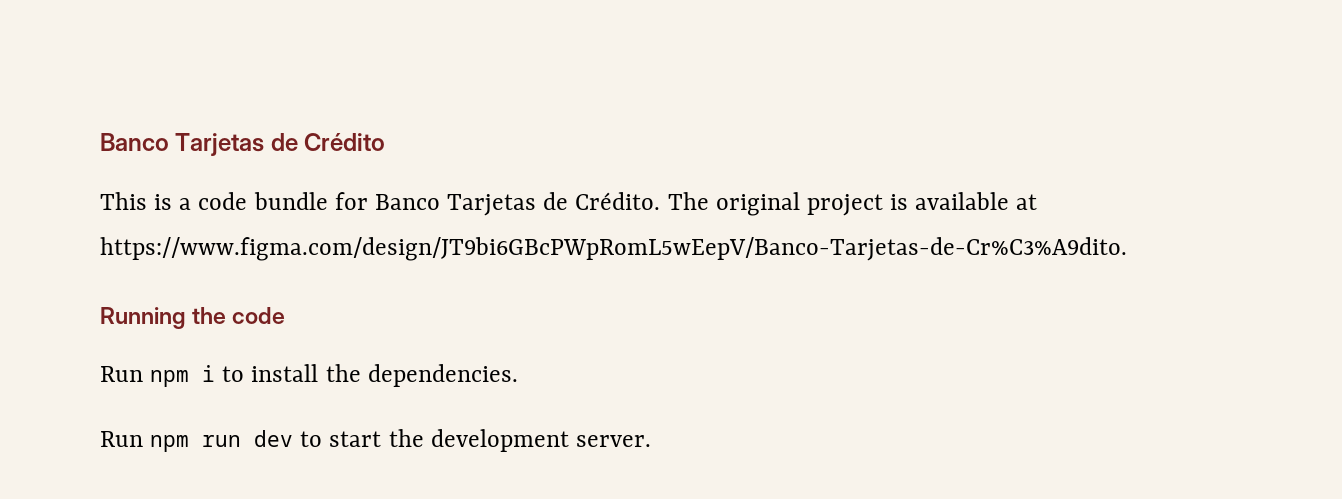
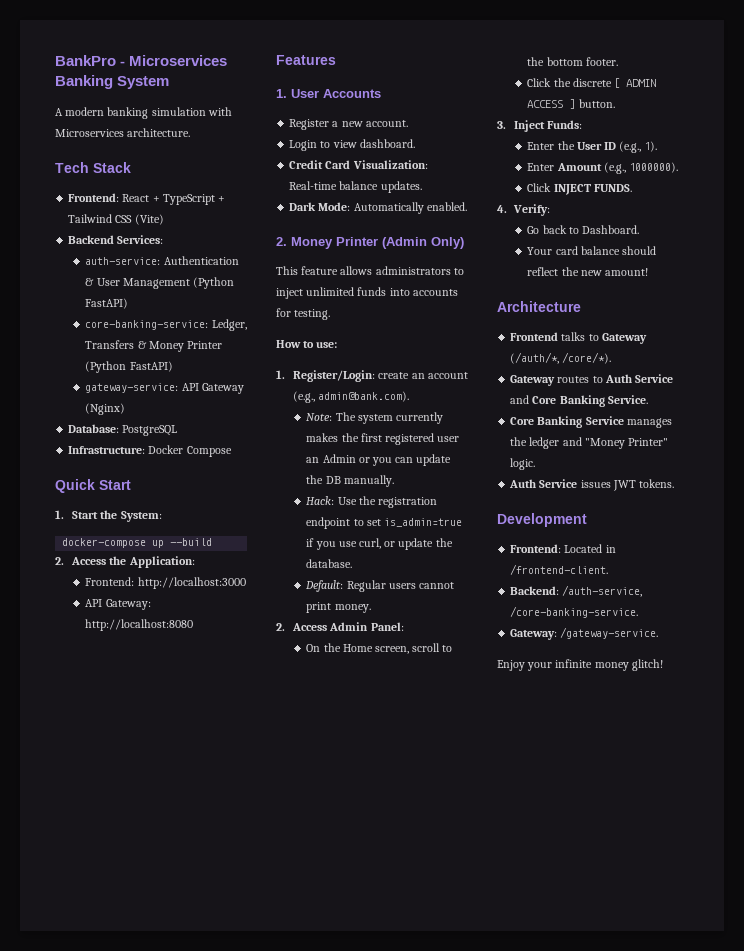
[100,133,386,156] [100,192,1038,216] [100,237,1127,261] [100,307,286,329] [100,364,518,387] [100,429,651,452] Banco Tarjetas de Crédito // This is a code bundle for Banco Tarjetas de Crédito. The original project is available at https://www.figma.com/design/JT9bi6GBcPWpRomL5wEepV/Banco-Tarjetas-de-Cr%C3%A9dito. // Running the code // Run npm i to install the dependencies. // Run npm run dev to start the development server. -> [55,55,228,66] [55,75,170,89] [55,107,232,119] [55,128,191,137] [55,162,131,173] [68,193,226,205] [68,214,164,225] [68,235,164,244] [85,256,239,265] [85,277,234,289] [85,298,129,309] [85,319,247,331] [85,340,222,352] [85,361,173,373] [85,383,244,394] [85,403,126,415] [68,424,178,436] [68,445,232,457] [55,479,131,493] [55,510,162,522] [62,538,213,548] [55,556,195,568] [85,577,246,589] [85,599,151,610] [85,619,194,631] [276,55,336,65] [276,89,381,98] [289,119,408,130] [289,139,415,151] [289,160,428,169] [289,181,422,193] [289,202,467,214] [276,237,464,249] [276,266,464,275] [276,287,458,299] [276,308,331,320] [276,340,338,348] [276,370,468,382] [293,391,410,403] [306,412,443,424] [306,433,460,445] [306,454,452,466] [306,475,394,487] [306,496,437,508] [306,517,462,529] [306,538,453,550] [306,559,353,568] [305,580,454,592] [306,602,371,613] [276,622,404,631] [306,643,453,654] [527,57,618,66] [527,78,656,88] [527,99,615,109] [497,120,583,132] [527,141,658,153] [527,162,678,174] [527,183,632,195] [497,204,551,216] [527,225,639,234] [527,246,656,255] [527,267,648,276] [497,301,581,312] [510,332,647,344] [510,352,612,364] [510,374,674,386] [510,395,648,407] [510,416,672,428] [510,437,669,449] [510,458,536,470] [509,479,675,491] [497,513,587,527] [510,544,616,553] [510,564,609,575] [510,585,643,597] [510,606,639,618] [510,627,659,640] [497,659,663,671] BankPro - Microservices Banking System // A modern banking simulation with Microservices architecture. // Tech Stack // Frontend: React + TypeScript + Tailwind CSS (Vite) // Backend Services: // auth-service: Authentication & User Management (Python FastAPI) // core-banking-service: Ledger, Transfers & Money Printer (Python FastAPI) // gateway-service: API Gateway (Nginx) // Database: PostgreSQL // Infrastructure: Docker Compose // Quick Start // 1. Start the System: // docker-compose up --build // 2. Access the Application: // Frontend: http://localhost:3000 // API Gateway: http://localhost:8080 // Features // 1. User Accounts // Register a new account. // Login to view dashboard. // Credit Card Visualization: Real-time balance updates. // Dark Mode: Automatically enabled. // 2. Money Printer (Admin Only) // This feature allows administrators to inject unlimited funds into accounts for testing. // How to use: // 1. Register/Login: create an account (e.g., admin@bank.com). // Note: The system currently makes the first registered user an Admin or you can update the DB manually. // Hack: Use the registration endpoint to set is_admin=true if you use curl, or update the database. // Default: Regular users cannot print money. // 2. Access Admin Panel: // On the Home screen, scroll to the bottom footer. // Click the discrete [ ADMIN ACCESS ] button. // 3. Inject Funds: // Enter the User ID (e.g., 1). // Enter Amount (e.g., 1000000). // Click INJECT FUNDS. // 4. Verify: // Go back to Dashboard. // Your card balance should reflect the new amount! // Architecture // Frontend talks to Gateway (/auth/*, /core/*). // Gateway routes to Auth Service and Core Banking Service. // Core Banking Service manages the ledger and "Money Printer" logic. // Auth Service issues JWT tokens. // Development // Frontend: Located in /frontend-client. // Backend: /auth-service, /core-banking-service. // Gateway: /gateway-service. // Enjoy your infinite money glitch!

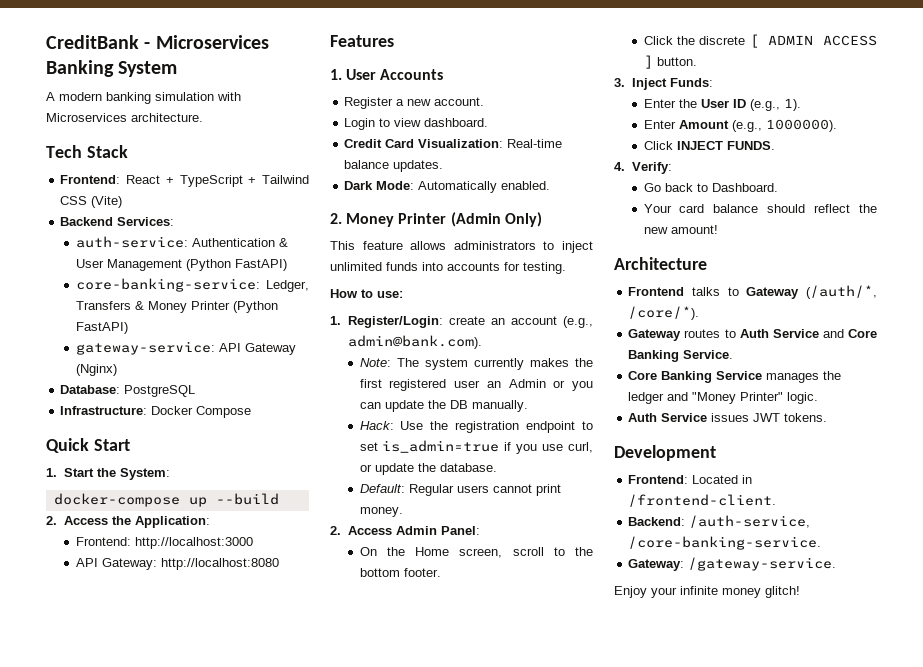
[55,55,116,66] BankPro -> [46,35,139,49] CreditBank

